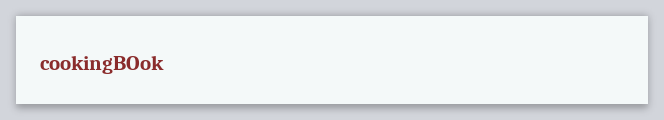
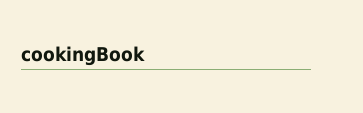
[40,55,164,74] cookingBOok -> [21,46,145,66] cookingBook

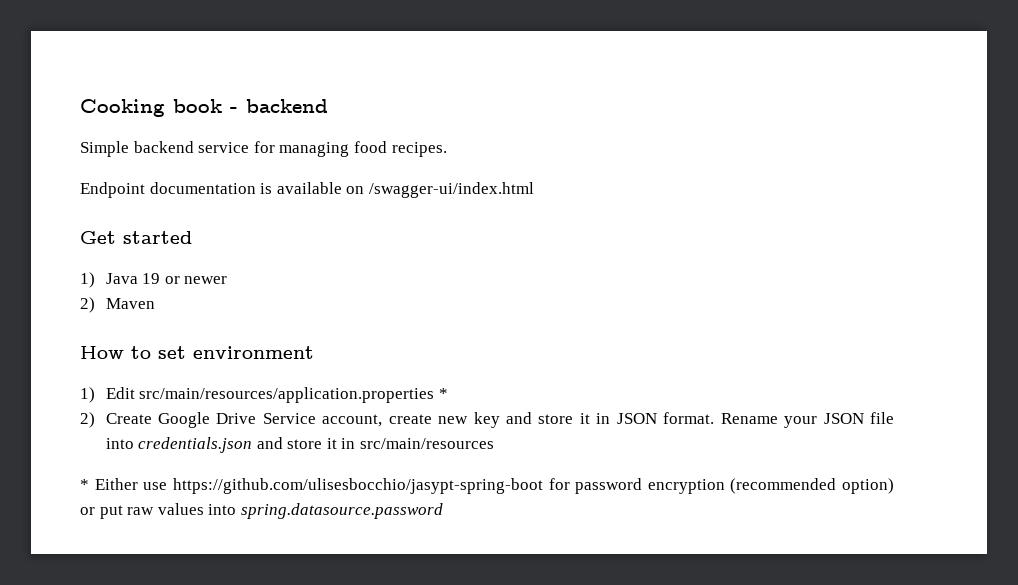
[21,46,145,66] cookingBook -> [80,99,328,117] [80,141,447,157] [80,182,534,198] [80,231,192,244] [80,272,228,288] [80,297,155,313] [80,346,314,359] [80,387,448,403] [80,412,895,428] [105,437,495,453] [80,478,894,494] [80,503,443,519] Cooking book - backend // Simple backend service for managing food recipes. // Endpoint documentation is available on /swagger-ui/index.html // Get started // 1) Java 19 or newer // 2) Maven // How to set environment // 1) Edit src/main/resources/application.properties * // 2) Create Google Drive Service account, create new key and store it in JSON format. Rename your JSON file into credentials.json and store it in src/main/resources // * Either use https://github.com/ulisesbocchio/jasypt-spring-boot for password encryption (recommended option) or put raw values into spring.datasource.password

